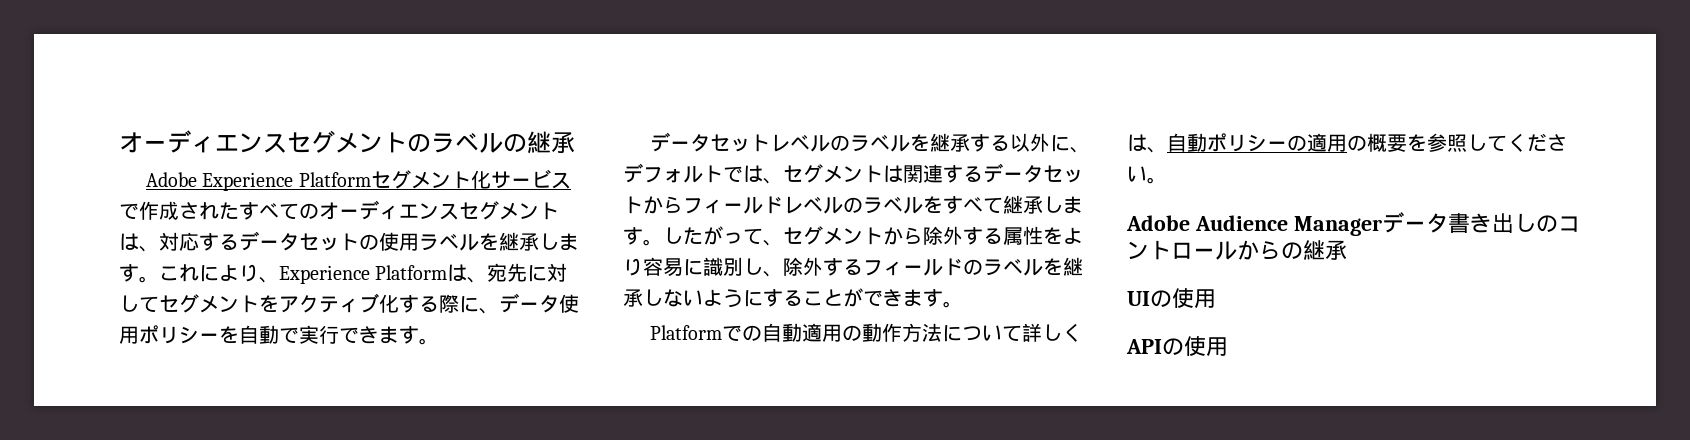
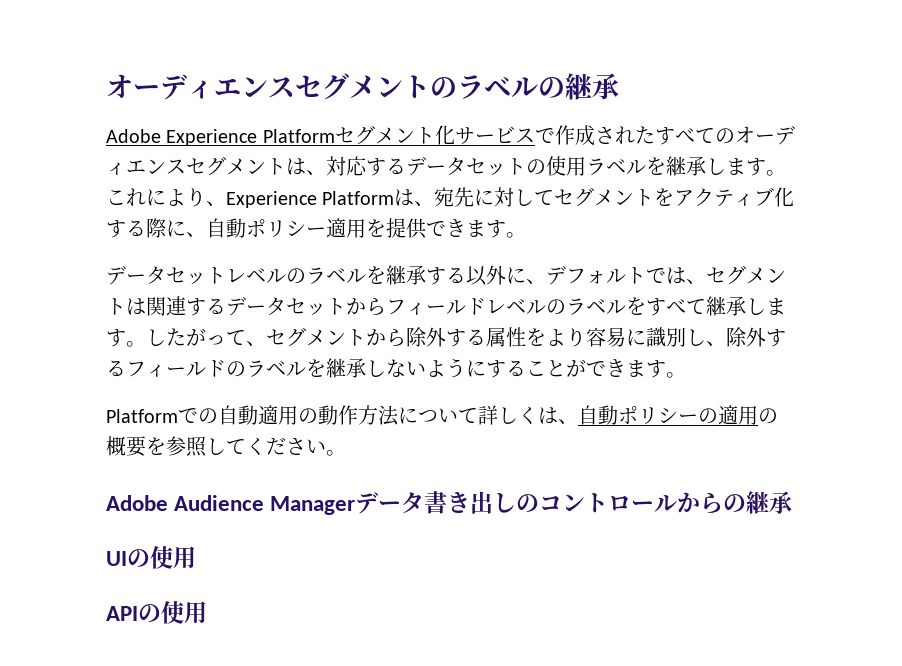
[499,293,579,313] [119,325,339,344] データ使用ポリシーを自動で実行 -> [206,218,427,239] 自動ポリシー適用を提供

